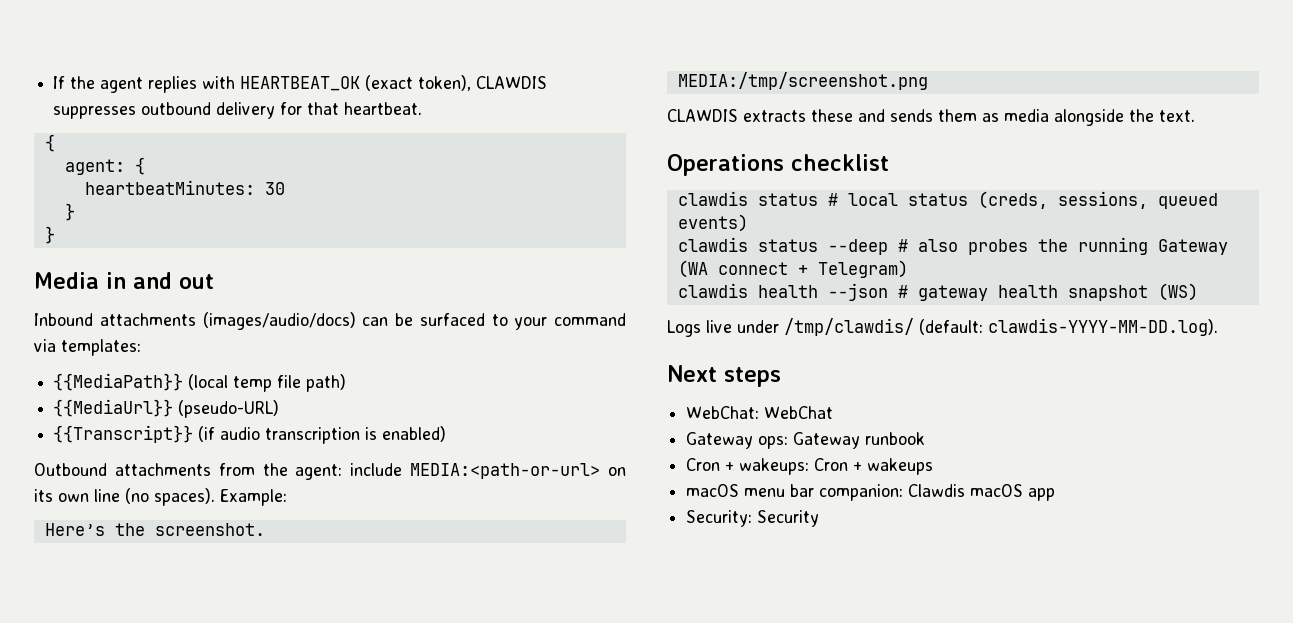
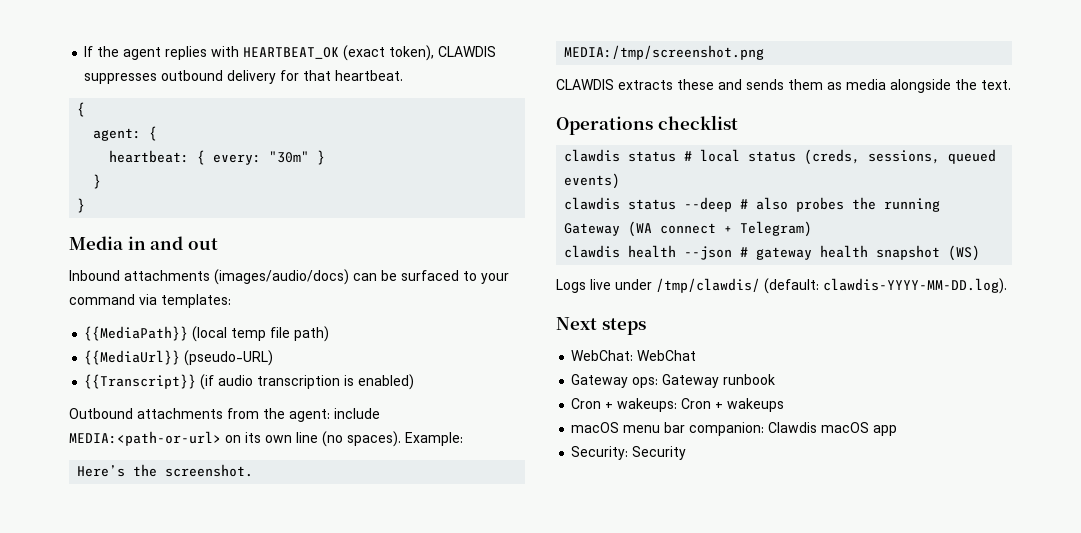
[84,180,285,195] heartbeatMinutes: 30 -> [109,150,326,165] heartbeat: { every: "30m" }

